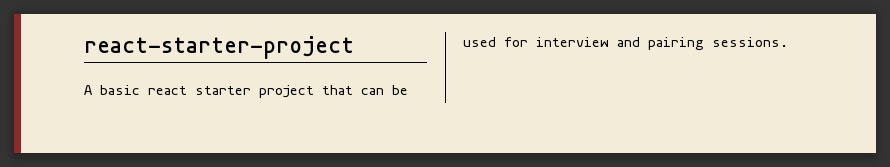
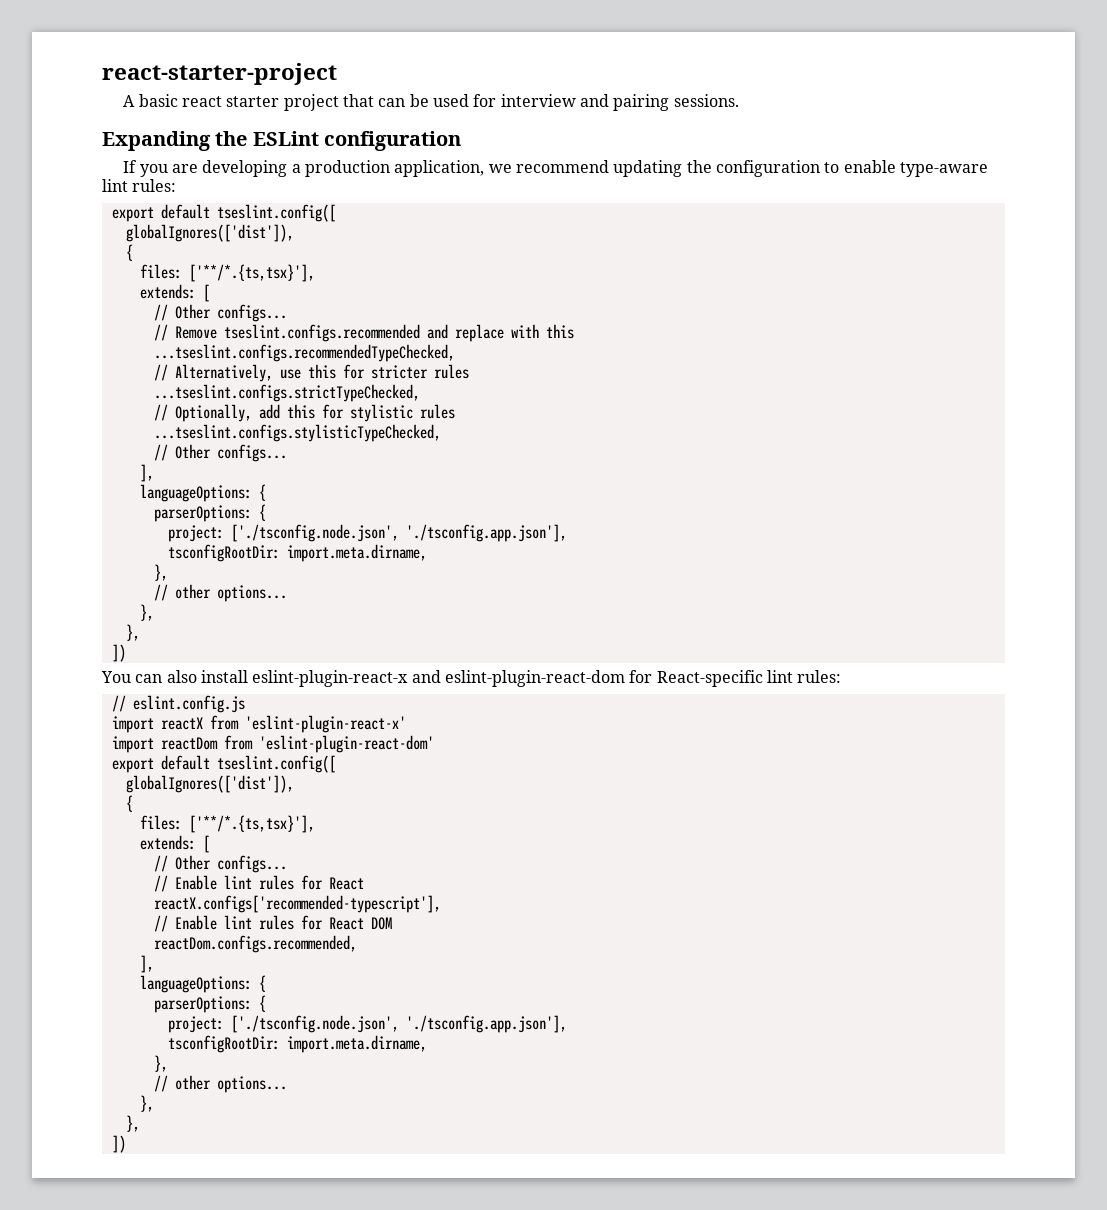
(788, 42) none -> [102,131,462,151] [123,160,988,177] [102,179,177,192] [111,204,336,222] [125,224,294,242] [125,244,133,261] [139,264,315,282] [139,284,210,302] [153,304,287,322] [153,324,574,342] [153,344,455,362] [153,364,469,382] [153,384,420,402] [153,404,455,422] [153,424,441,442] [153,444,287,462] [139,464,154,482] [139,484,266,502] [153,504,266,522] [167,524,567,542] [167,544,427,562] [153,564,168,581] [153,584,287,602] [139,604,154,621] [125,624,140,641] [111,644,126,662] [101,670,842,687] [111,695,245,713] [111,715,406,733] [111,735,434,753] [111,755,336,773] [125,775,294,793] [125,795,133,812] [139,815,315,833] [139,835,210,853] [153,855,287,873] [153,875,364,892] [153,895,441,913] [153,915,392,932] [153,935,357,953] [139,955,154,973] [139,975,266,993] [153,995,266,1013] [167,1015,567,1033] [167,1035,427,1053] [153,1055,168,1072] [153,1075,287,1093] [139,1095,154,1112] [125,1115,140,1132] [111,1135,126,1153] // Expanding the ESLint configuration // If you are developing a production application, we recommend updating the configuration to enable type-aware lint rules: // export default tseslint.config([ // globalIgnores(['dist']), // { // files: ['**/*.{ts,tsx}'], // extends: [ // // Other configs... // // Remove tseslint.configs.recommended and replace with this // ...tseslint.configs.recommendedTypeChecked, // // Alternatively, use this for stricter rules // ...tseslint.configs.strictTypeChecked, // // Optionally, add this for stylistic rules // ...tseslint.configs.stylisticTypeChecked, // // Other configs... // ], // languageOptions: { // parserOptions: { // project: ['./tsconfig.node.json', './tsconfig.app.json'], // tsconfigRootDir: import.meta.dirname, // }, // // other options... // }, // }, // ]) // You can also install eslint-plugin-react-x and eslint-plugin-react-dom for React-specific lint rules: // // eslint.config.js // import reactX from 'eslint-plugin-react-x' // import reactDom from 'eslint-plugin-react-dom' // export default tseslint.config([ // globalIgnores(['dist']), // { // files: ['**/*.{ts,tsx}'], // extends: [ // // Other configs... // // Enable lint rules for React // reactX.configs['recommended-typescript'], // // Enable lint rules for React DOM // reactDom.configs.recommended, // ], // languageOptions: { // parserOptions: { // project: ['./tsconfig.node.json', './tsconfig.app.json'], // tsconfigRootDir: import.meta.dirname, // }, // // other options... // }, // }, // ])

